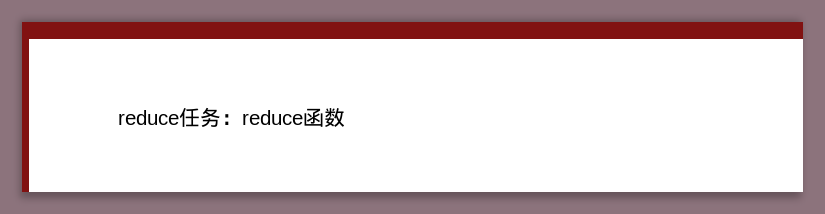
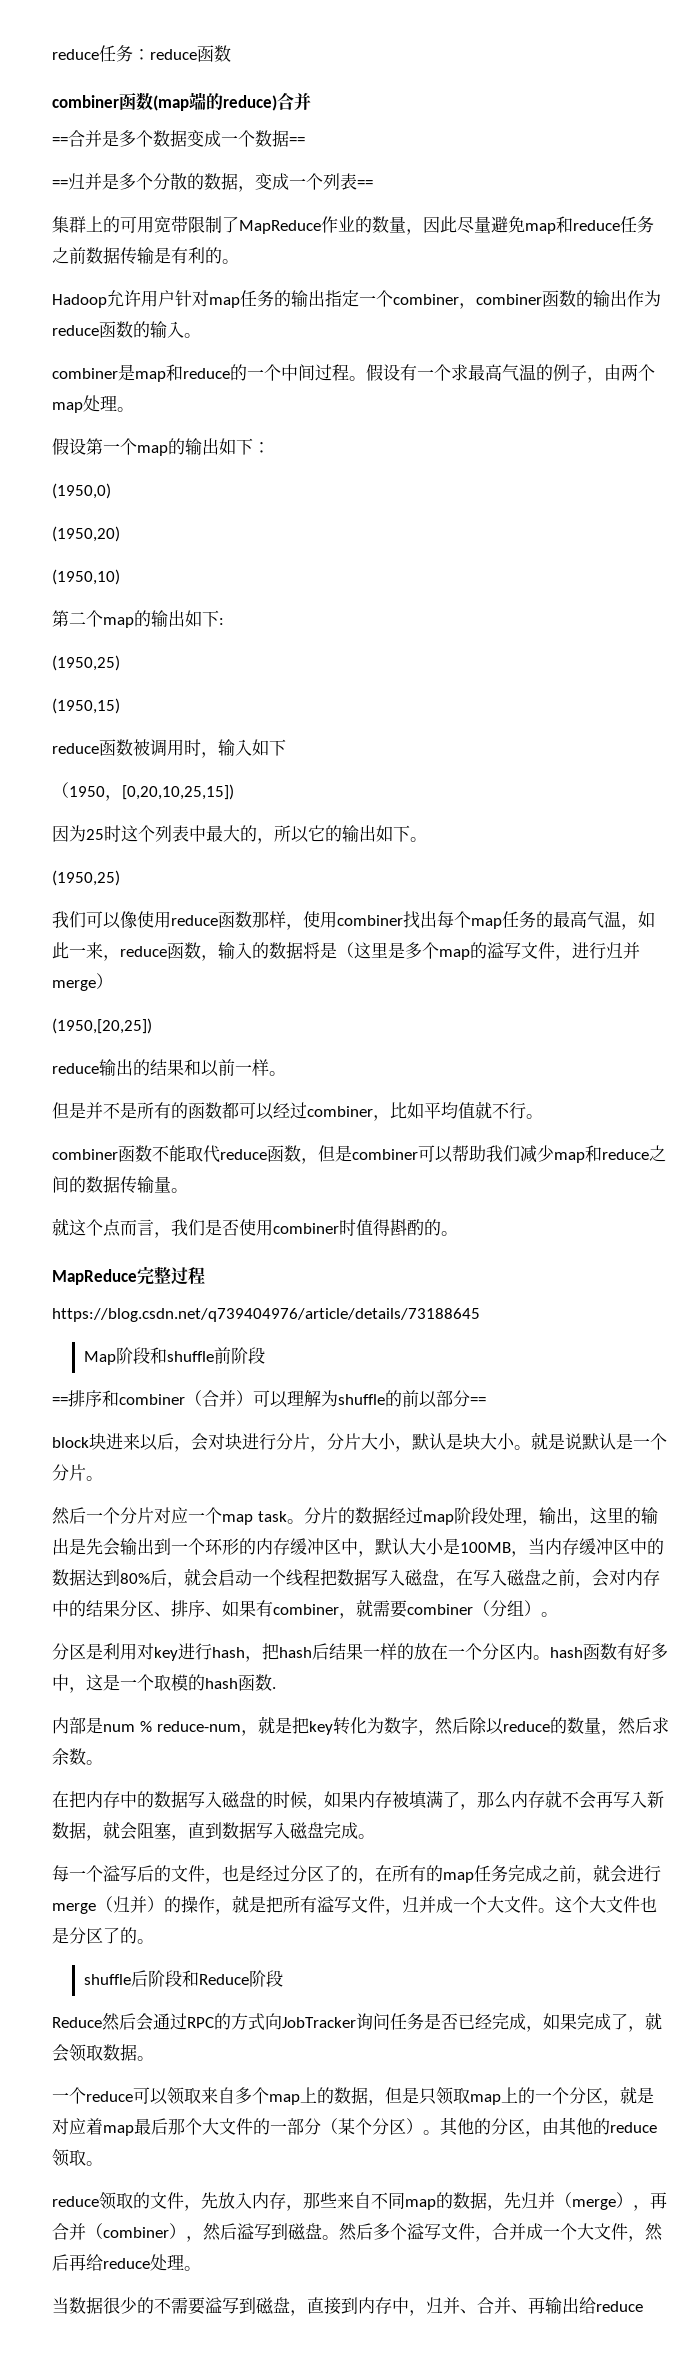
(345, 117) none -> [52,92,311,111] [52,130,305,147] [52,173,373,192] [52,216,654,235] [52,247,239,265] [52,290,661,309] [52,321,201,338] [52,364,655,383] [52,395,134,413] [52,438,270,456] [52,483,111,499] [52,526,120,542] [52,569,120,585] [52,610,224,628] [52,655,120,671] [52,698,120,714] [52,739,286,758] [52,782,234,801] [52,825,427,844] [52,870,120,886] [52,911,655,930] [52,942,640,961] [52,973,113,991] [52,1018,152,1034] [52,1059,286,1077] [52,1101,543,1121] [52,1145,666,1164] [52,1176,188,1194] [52,1218,458,1238] [52,1266,205,1285] [52,1308,480,1322] [83,1347,265,1365] [52,1390,486,1408] [52,1432,667,1452] [52,1464,103,1481] [52,1507,658,1526] [52,1538,664,1557] [52,1568,660,1588] [52,1599,558,1619] [52,1643,668,1662] [52,1674,276,1693] [52,1716,669,1736] [52,1748,103,1765] [52,1790,664,1810] [52,1821,375,1841] [52,1864,661,1884] [52,1895,657,1915] [52,1927,154,1944] [83,1970,283,1987] [52,2012,662,2032] [52,2044,154,2062] [52,2086,654,2106] [52,2117,657,2137] [52,2149,103,2167] [52,2192,667,2211] [52,2223,663,2242] [52,2254,201,2271] [52,2297,643,2316] // combiner函数(map端的reduce)合并 // ==合并是多个数据变成一个数据== // ==归并是多个分散的数据，变成一个列表== // 集群上的可用宽带限制了MapReduce作业的数量，因此尽量避免map和reduce任务之前数据传输是有利的。 // Hadoop允许用户针对map任务的输出指定一个combiner，combiner函数的输出作为reduce函数的输入。 // combiner是map和reduce的一个中间过程。假设有一个求最高气温的例子，由两个map处理。 // 假设第一个map的输出如下： // (1950,0) // (1950,20) // (1950,10) // 第二个map的输出如下: // (1950,25) // (1950,15) // reduce函数被调用时，输入如下 // （1950，[0,20,10,25,15]) // 因为25时这个列表中最大的，所以它的输出如下。 // (1950,25) // 我们可以像使用reduce函数那样，使用combiner找出每个map任务的最高气温，如此一来，reduce函数，输入的数据将是（这里是多个map的溢写文件，进行归并merge） // (1950,[20,25]) // reduce输出的结果和以前一样。 // 但是并不是所有的函数都可以经过combiner，比如平均值就不行。 // combiner函数不能取代reduce函数，但是combiner可以帮助我们减少map和reduce之间的数据传输量。 // 就这个点而言，我们是否使用combiner时值得斟酌的。 // MapReduce完整过程 // https://blog.csdn.net/q739404976/article/details/73188645 // Map阶段和shuffle前阶段 // ==排序和combiner（合并）可以理解为shuffle的前以部分== // block块进来以后，会对块进行分片，分片大小，默认是块大小。就是说默认是一个分片。 // 然后一个分片对应一个map task。分片的数据经过map阶段处理，输出，这里的输出是先会输出到一个环形的内存缓冲区中，默认大小是100MB，当内存缓冲区中的数据达到80%后，就会启动一个线程把数据写入磁盘，在写入磁盘之前，会对内存中的结果分区、排序、如果有combiner，就需要combiner（分组）。 // 分区是利用对key进行hash，把hash后结果一样的放在一个分区内。hash函数有好多中，这是一个取模的hash函数. // 内部是num % reduce-num，就是把key转化为数字，然后除以reduce的数量，然后求余数。 // 在把内存中的数据写入磁盘的时候，如果内存被填满了，那么内存就不会再写入新数据，就会阻塞，直到数据写入磁盘完成。 // 每一个溢写后的文件，也是经过分区了的，在所有的map任务完成之前，就会进行merge（归并）的操作，就是把所有溢写文件，归并成一个大文件。这个大文件也是分区了的。 // shuffle后阶段和Reduce阶段 // Reduce然后会通过RPC的方式向JobTracker询问任务是否已经完成，如果完成了，就会领取数据。 // 一个reduce可以领取来自多个map上的数据，但是只领取map上的一个分区，就是对应着map最后那个大文件的一部分（某个分区）。其他的分区，由其他的reduce领取。 // reduce领取的文件，先放入内存，那些来自不同map的数据，先归并（merge），再合并（combiner），然后溢写到磁盘。然后多个溢写文件，合并成一个大文件，然后再给reduce处理。 // 当数据很少的不需要溢写到磁盘，直接到内存中，归并、合并、再输出给reduce

